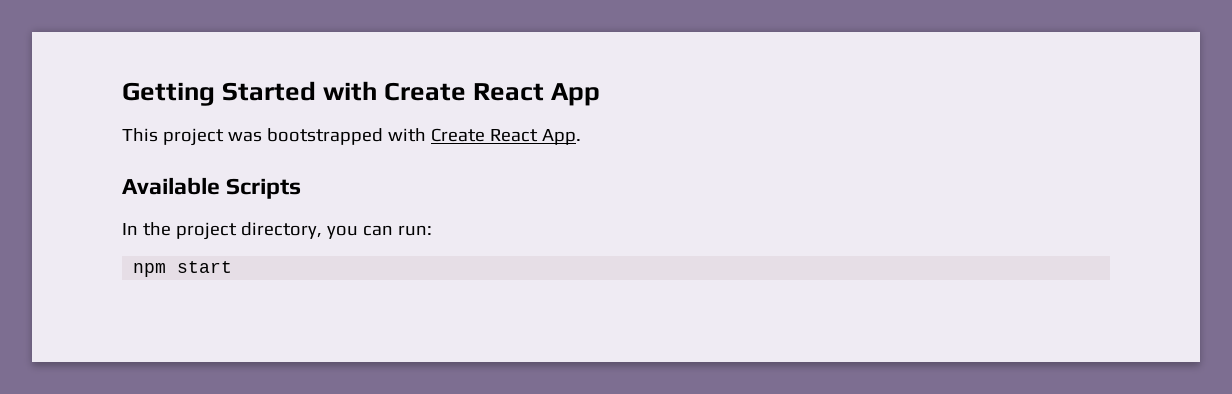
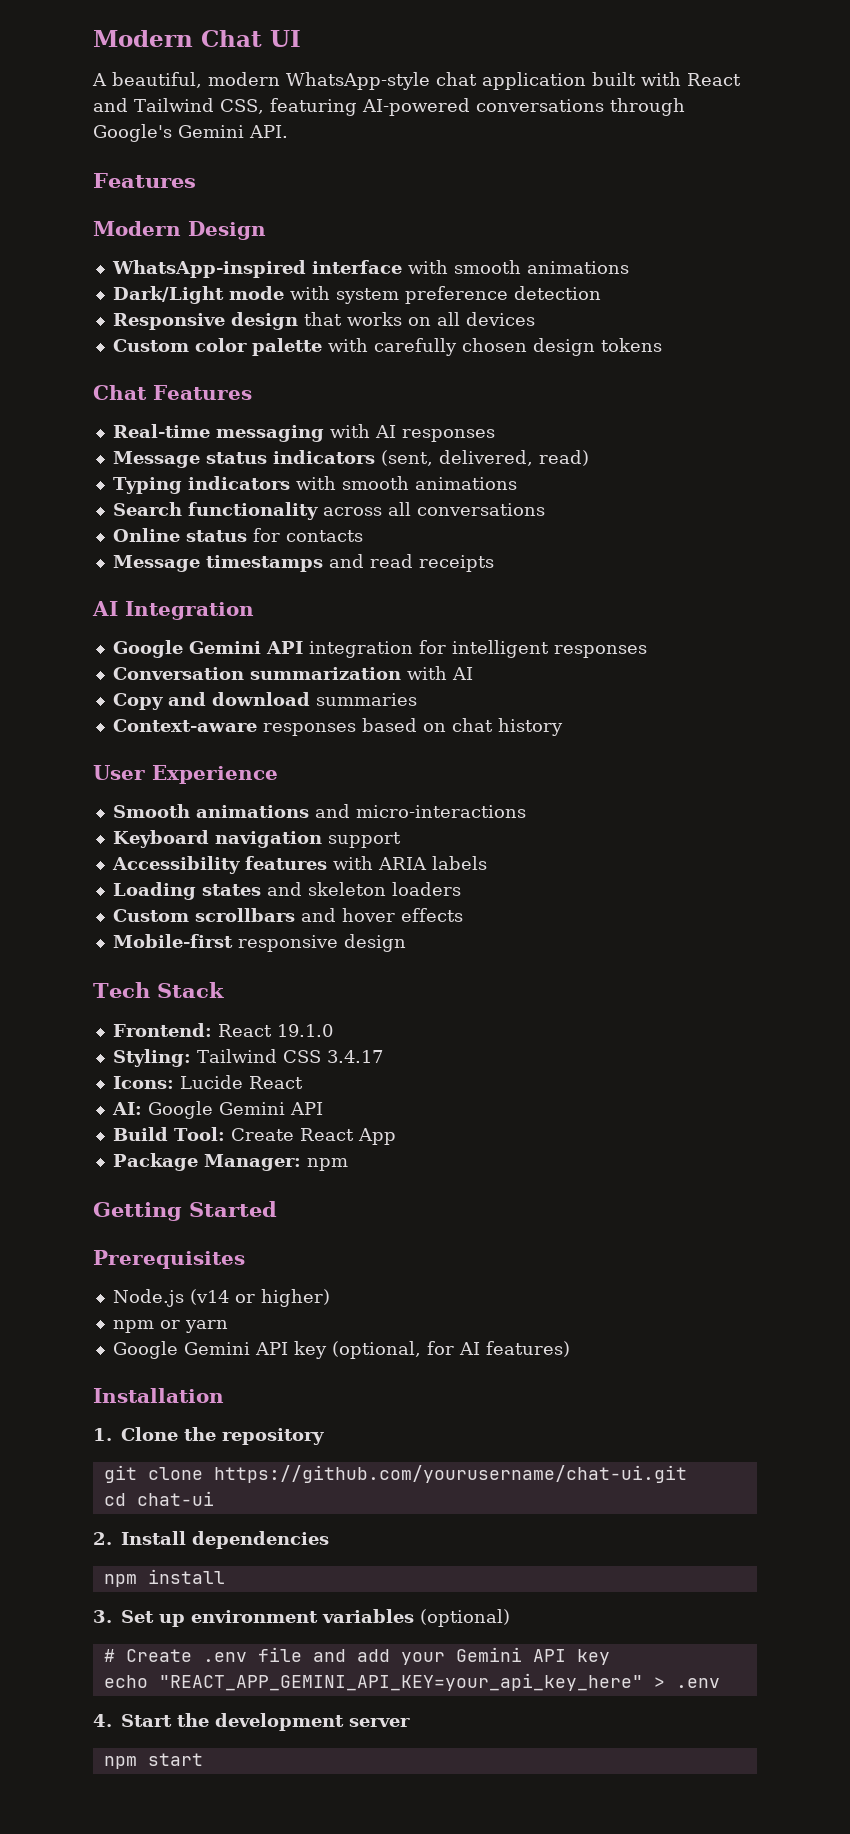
[122,81,601,106] [122,128,581,146] [122,177,302,199] [122,222,432,240] Getting Started with Create React App // This project was bootstrapped with Create React App. // Available Scripts // In the project directory, you can run: -> [93,30,301,47] [92,72,741,90] [93,98,685,116] [93,124,288,142] [93,173,196,188] [93,221,266,240] [111,260,629,278] [112,286,601,304] [112,312,535,330] [112,338,662,356] [93,385,252,400] [112,424,495,442] [112,450,589,468] [112,476,517,494] [112,502,545,520] [112,528,363,542] [112,554,494,572] [92,601,254,620] [112,640,647,658] [112,666,473,680] [112,692,417,710] [112,718,563,736] [93,765,278,784] [112,804,526,818] [112,830,401,848] [111,856,487,874] [112,882,461,900] [112,908,463,922] [112,934,406,952] [93,982,224,998] [112,1023,333,1037] [112,1049,383,1067] [112,1075,303,1089] [111,1101,323,1119] [112,1127,396,1145] [112,1153,348,1171] [93,1201,277,1221] [93,1250,245,1269] [112,1289,330,1307] [112,1320,228,1333] [112,1341,570,1359] [93,1388,224,1403] [93,1427,324,1445] [103,1465,687,1483] [103,1491,214,1506] [93,1531,329,1549] [103,1569,225,1587] [93,1609,510,1627] [103,1647,610,1665] [103,1673,720,1691] [93,1713,410,1731] Modern Chat UI // A beautiful, modern WhatsApp-style chat application built with React and Tailwind CSS, featuring AI-powered conversations through Google's Gemini API. // Features // Modern Design // WhatsApp-inspired interface with smooth animations // Dark/Light mode with system preference detection // Responsive design that works on all devices // Custom color palette with carefully chosen design tokens // Chat Features // Real-time messaging with AI responses // Message status indicators (sent, delivered, read) // Typing indicators with smooth animations // Search functionality across all conversations // Online status for contacts // Message timestamps and read receipts // AI Integration // Google Gemini API integration for intelligent responses // Conversation summarization with AI // Copy and download summaries // Context-aware responses based on chat history // User Experience // Smooth animations and micro-interactions // Keyboard navigation support // Accessibility features with ARIA labels // Loading states and skeleton loaders // Custom scrollbars and hover effects // Mobile-first responsive design // Tech Stack // Frontend: React 19.1.0 // Styling: Tailwind CSS 3.4.17 // Icons: Lucide React // AI: Google Gemini API // Build Tool: Create React App // Package Manager: npm // Getting Started // Prerequisites // Node.js (v14 or higher) // npm or yarn // Google Gemini API key (optional, for AI features) // Installation // 1. Clone the repository // git clone https://github.com/yourusername/chat-ui.git // cd chat-ui // 2. Install dependencies // npm install // 3. Set up environment variables (optional) // # Create .env file and add your Gemini API key // echo "REACT_APP_GEMINI_API_KEY=your_api_key_here" > .env // 4. Start the development server

